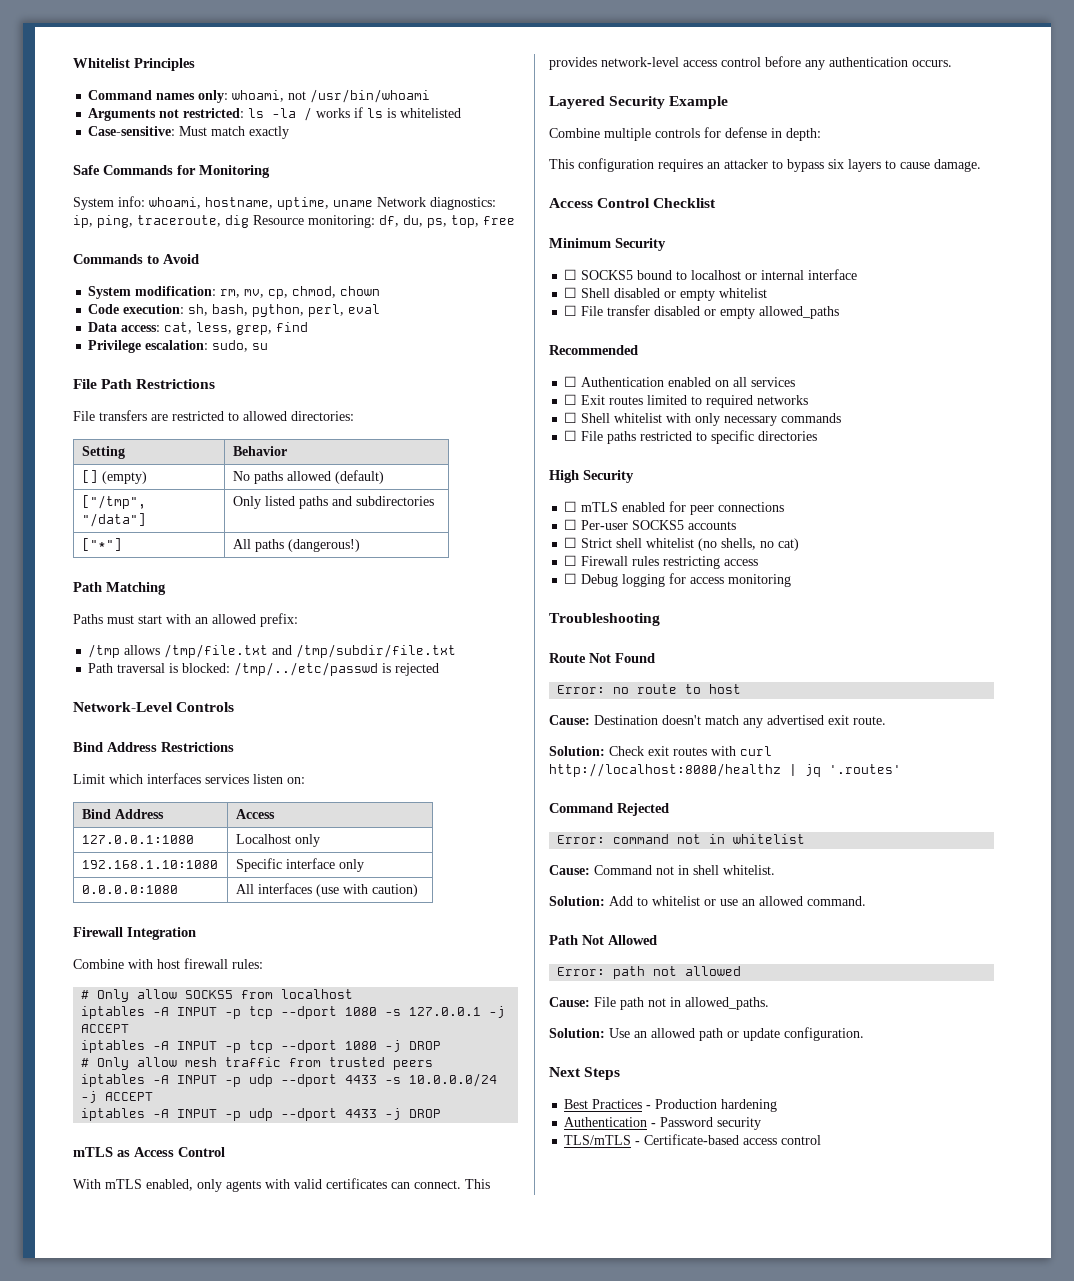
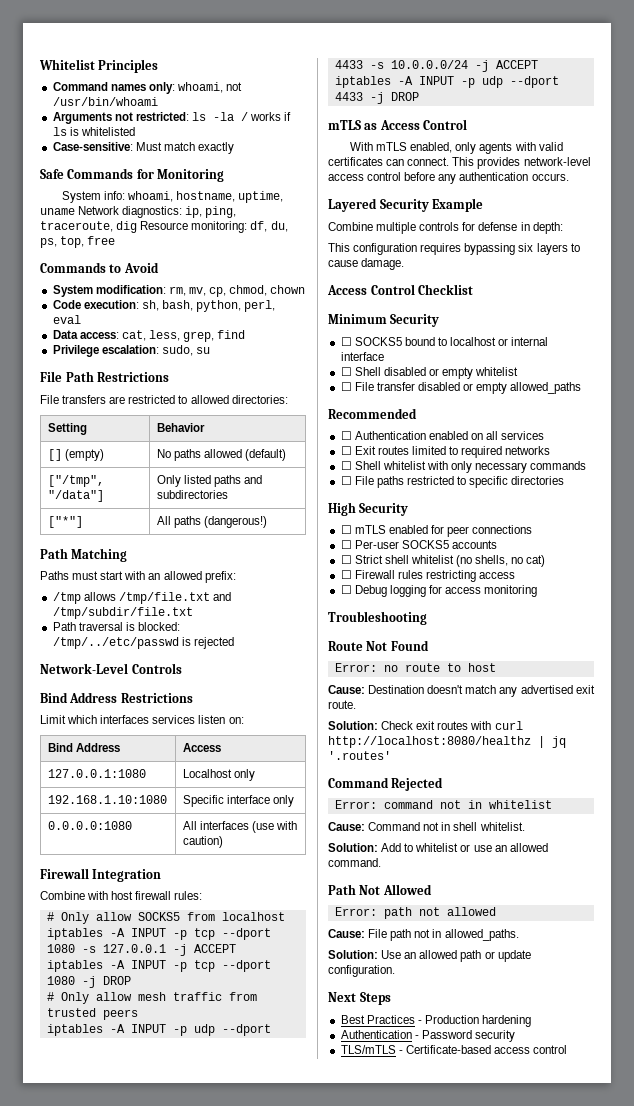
[707,159,824,172] an attacker to bypass -> [464,243,516,255] bypassing

